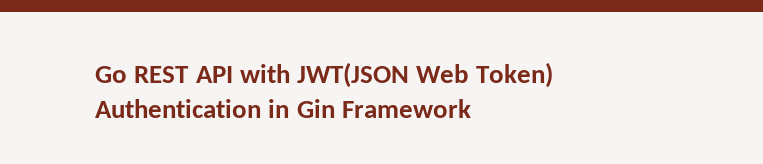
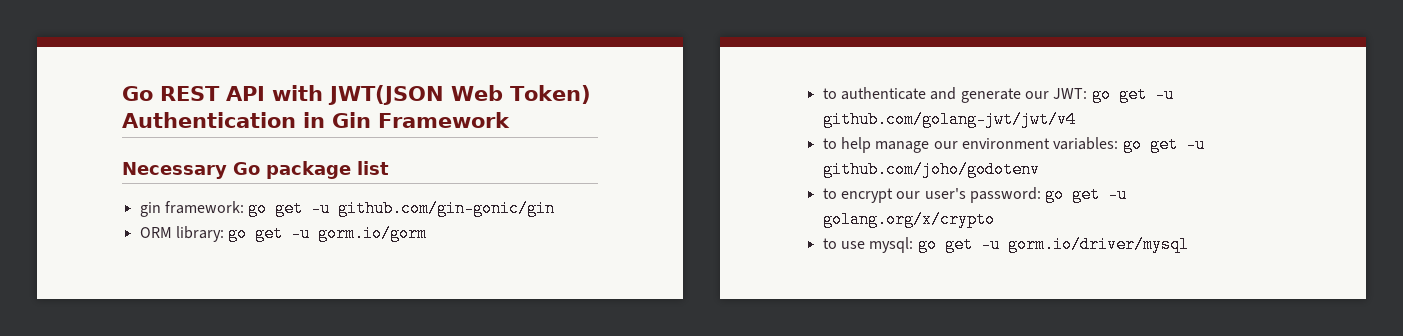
(471, 108) none -> [122,161,389,179] [139,200,556,217] [139,225,428,242] [822,86,1174,103] [822,111,1076,128] [822,136,1205,153] [822,161,1040,178] [822,186,1128,203] [822,211,995,228] [822,236,1189,253] // Necessary Go package list // gin framework: go get -u github.com/gin-gonic/gin // ORM library: go get -u gorm.io/gorm // to authenticate and generate our JWT: go get -u github.com/golang-jwt/jwt/v4 // to help manage our environment variables: go get -u github.com/joho/godotenv // to encrypt our user's password: go get -u golang.org/x/crypto // to use mysql: go get -u gorm.io/driver/mysql

